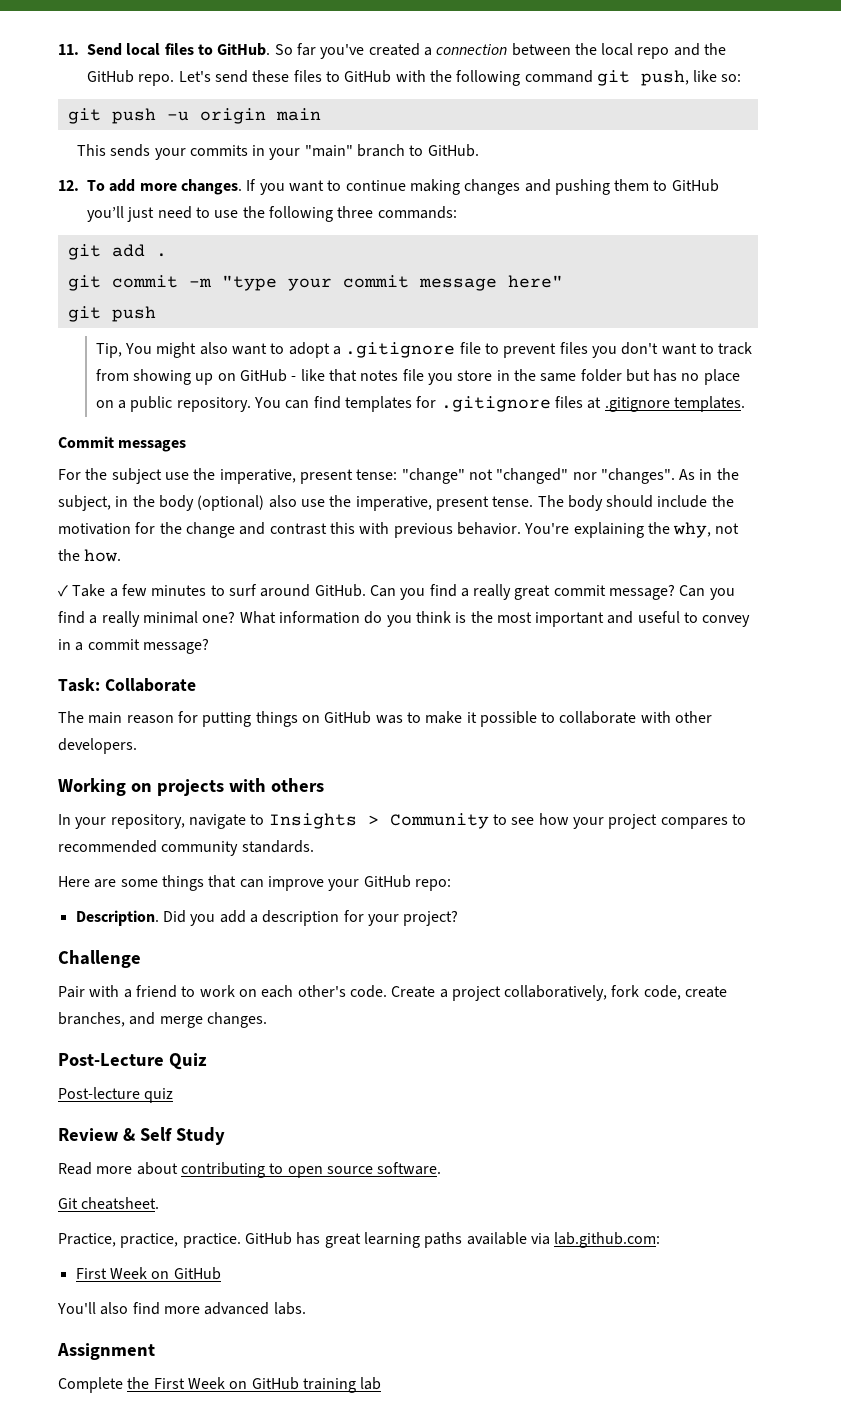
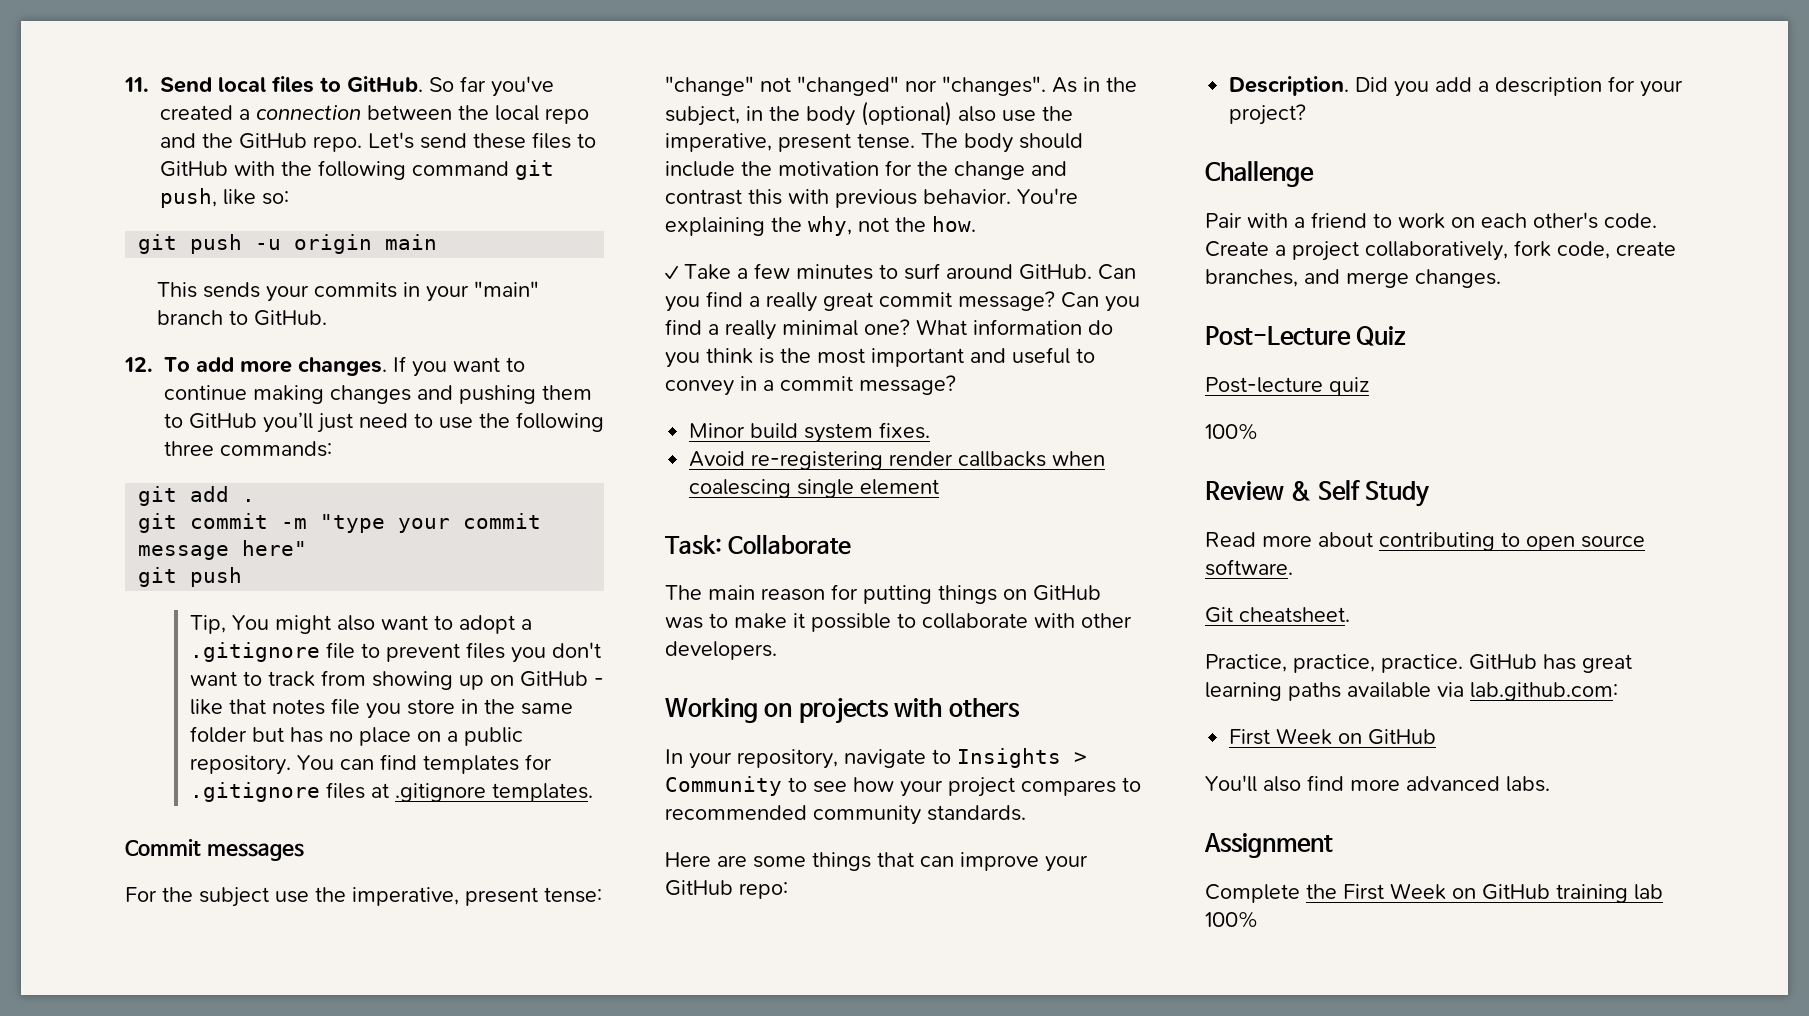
(209, 646) none -> [689,422,931,443] [689,451,1106,470] [689,479,940,498] // Minor build system fixes. // Avoid re-registering render callbacks when coalescing single element
(174, 1095) none -> [1205,423,1258,440] // 100%
(382, 1383) none -> [1205,911,1258,928] 100%

